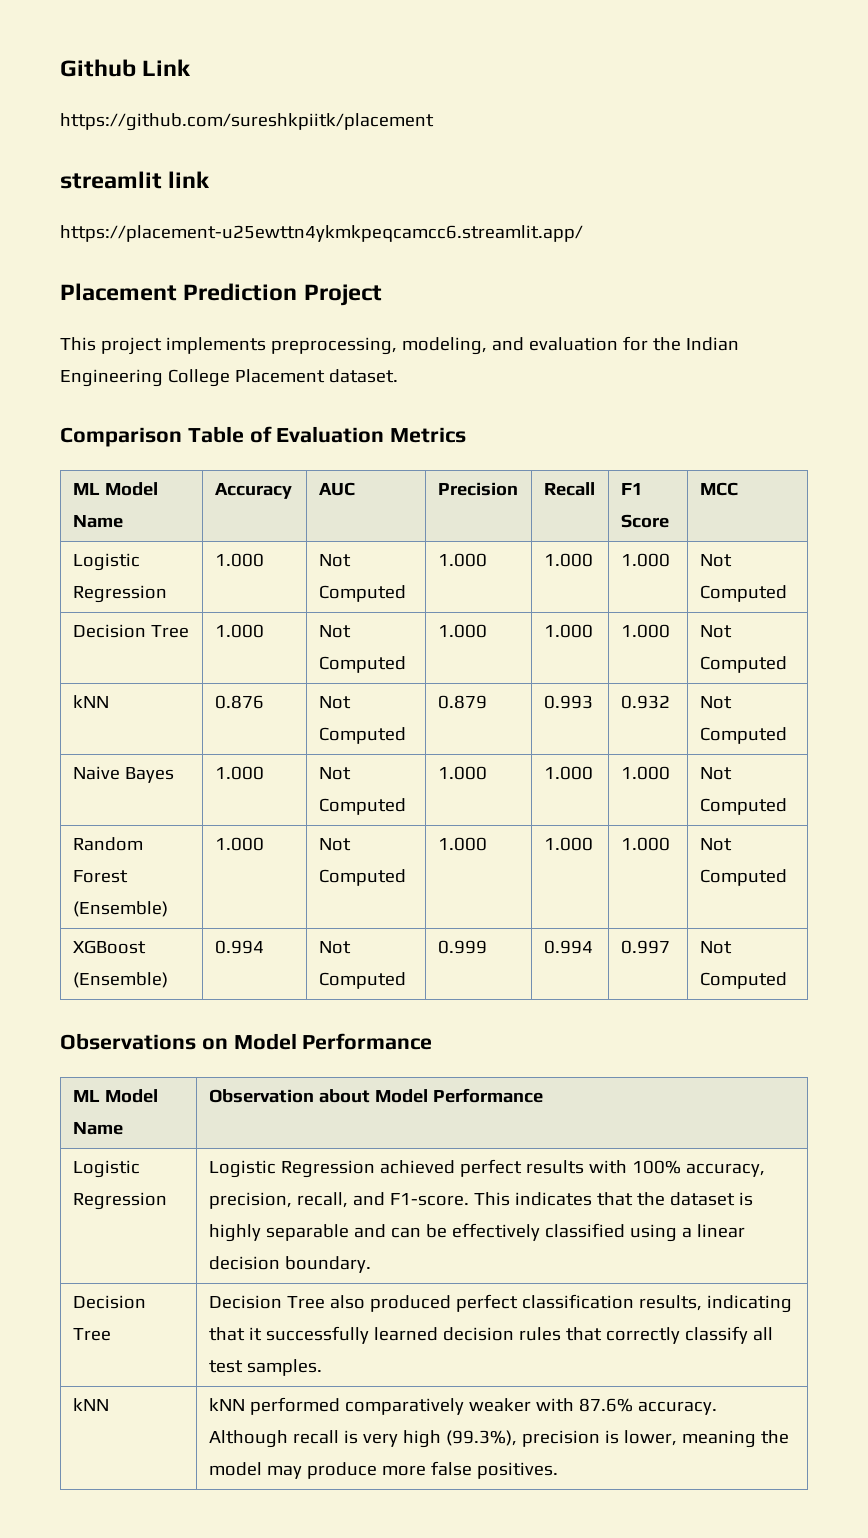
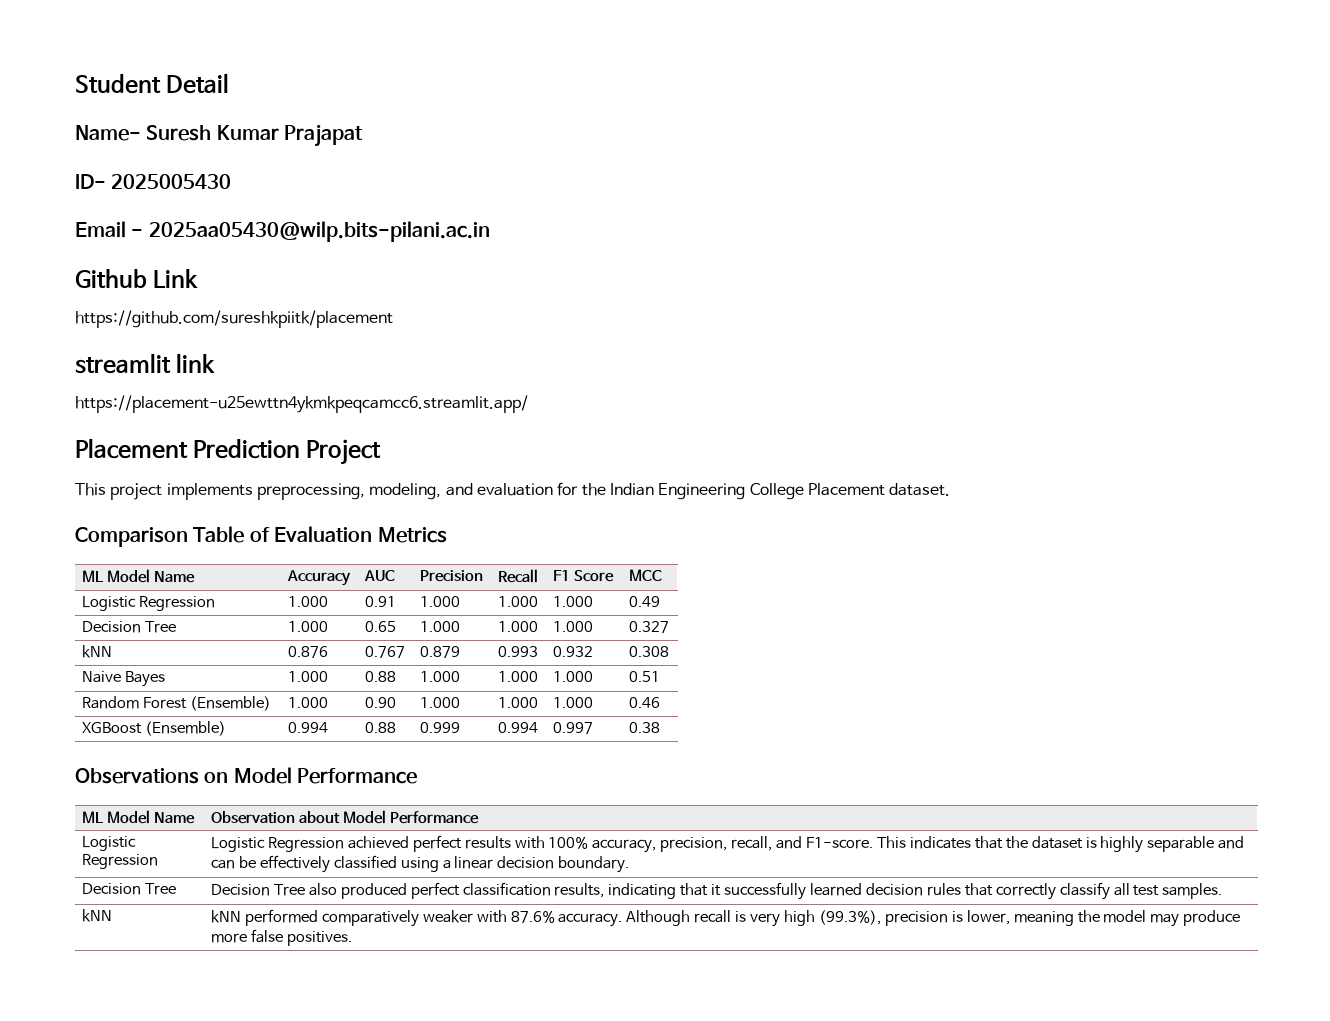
(60, 68) none -> [75,73,230,94] [75,124,364,147] [75,174,232,189] [75,221,490,242] Student Detail // Name- Suresh Kumar Prajapat // ID- 2025005430 // Email - 2025aa05430@wilp.bits-pilani.ac.in //
[318,554,351,567] [318,585,406,602] [437,553,487,567] [543,553,593,567] [620,553,670,567] [699,554,732,567] [699,585,787,602] Not Computed | 1.000 | 1.000 | 1.000 | Not Computed -> [364,596,396,607] [419,596,460,607] [497,596,538,607] [552,596,593,607] [628,596,660,607] 0.91 | 1.000 | 1.000 | 1.000 | 0.49
[318,625,351,638] [318,656,406,673] [437,624,487,638] [543,624,593,638] [620,624,670,638] [699,625,732,638] [699,656,787,673] Not Computed | 1.000 | 1.000 | 1.000 | Not Computed -> [364,621,396,632] [419,621,460,632] [497,621,538,632] [552,621,593,632] [628,621,669,633] 0.65 | 1.000 | 1.000 | 1.000 | 0.327
[318,696,351,709] [318,727,406,744] Not Computed -> [364,646,405,658] 0.767
[699,696,732,709] [699,727,787,744] Not Computed -> [628,646,669,657] 0.308
[318,767,351,780] [318,798,406,815] [437,766,487,780] [543,766,593,780] [620,766,670,780] [699,767,732,780] [699,798,787,815] Not Computed | 1.000 | 1.000 | 1.000 | Not Computed -> [364,671,396,682] [419,671,460,682] [497,671,538,682] [552,671,593,682] [628,671,660,682] 0.88 | 1.000 | 1.000 | 1.000 | 0.51
[318,838,351,851] [318,869,406,886] [437,837,487,851] [543,837,593,851] [620,837,670,851] [699,838,732,851] [699,869,787,886] Not Computed | 1.000 | 1.000 | 1.000 | Not Computed -> [364,697,396,708] [419,697,460,708] [497,697,538,708] [552,697,593,708] [628,697,660,708] 0.90 | 1.000 | 1.000 | 1.000 | 0.46
[318,941,351,954] [318,972,406,989] Not Computed -> [364,722,396,733] 0.88
[699,941,732,954] [699,972,787,989] Not Computed -> [628,722,660,733] 0.38

